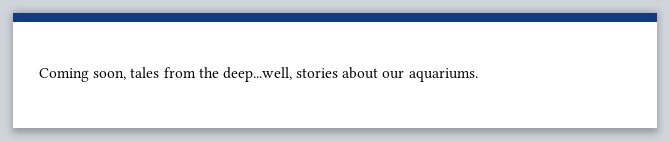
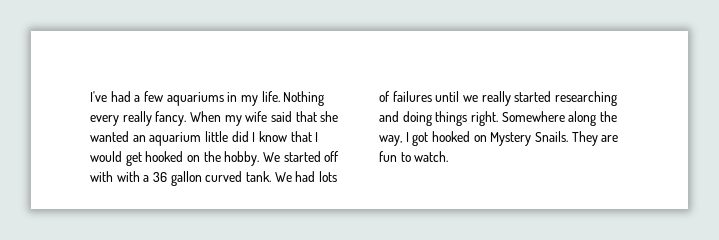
[39,67,478,82] Coming soon, tales from the deep...well, stories about our aquariums. -> [90,91,325,106] [90,111,339,126] [90,131,319,146] [90,151,340,166] [90,171,337,186] [379,91,617,106] [379,111,617,126] [379,131,619,146] [379,151,449,162] I've had a few aquariums in my life. Nothing every really fancy. When my wife said that she wanted an aquarium little did I know that I would get hooked on the hobby. We started off with with a 36 gallon curved tank. We had lots of failures until we really started researching and doing things right. Somewhere along the way, I got hooked on Mystery Snails. They are fun to watch.

